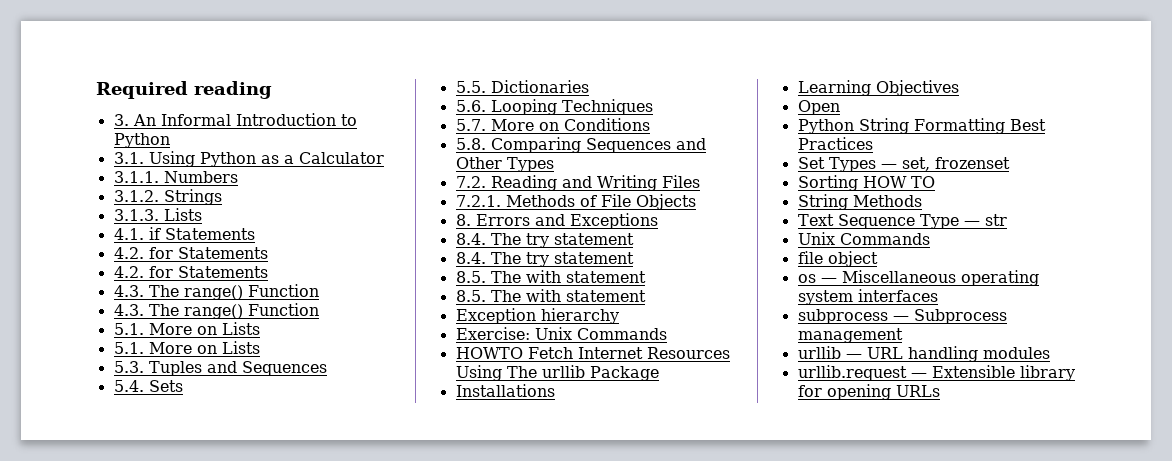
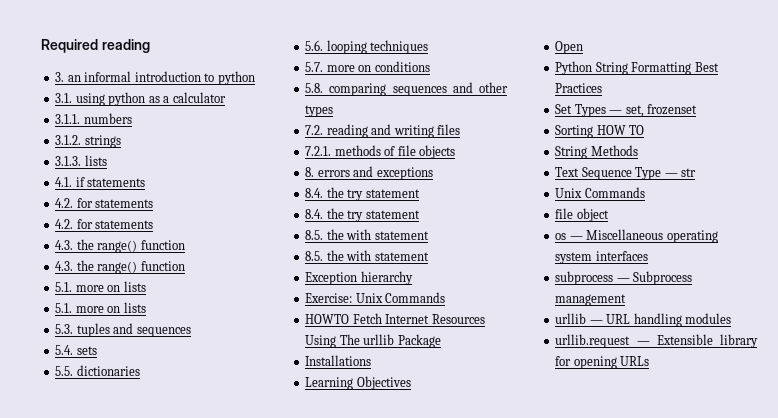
[132,113,357,126] [113,133,170,148] An Informal Introduction to Python -> [67,71,255,85] an informal introduction to python
[148,151,256,167] Using Python -> [75,92,146,106] using python
[298,152,384,164] Calculator -> [172,92,226,103] calculator
[163,171,238,183] Numbers -> [83,113,132,124] numbers
[163,189,222,205] Strings -> [84,135,121,148] strings
[163,208,202,221] Lists -> [84,155,107,166] lists
[164,228,255,240] [113,247,268,259] [113,266,268,278] [113,284,319,300] [113,303,319,319] [113,322,260,335] [113,341,260,354] [113,361,327,376] Statements // 4.2. for Statements // 4.2. for Statements // 4.3. The range() Function // 4.3. The range() Function // 5.1. More on Lists // 5.1. More on Lists // 5.3. Tuples and Sequences -> [87,178,146,187] [55,198,154,208] [55,219,154,229] [55,239,185,253] [55,260,185,274] [55,281,146,292] [55,302,146,313] [55,323,191,337] statements // 4.2. for statements // 4.2. for statements // 4.3. the range() function // 4.3. the range() function // 5.1. more on lists // 5.1. more on lists // 5.3. tuples and sequences
[148,380,183,392] Sets -> [76,346,97,355] sets
[490,80,589,93] Dictionaries -> [76,365,140,376] dictionaries
[490,99,653,115] Looping Techniques -> [326,40,429,54] looping techniques
[490,118,650,131] [455,137,706,153] [455,157,554,172] [455,175,700,191] [455,194,696,210] [455,213,658,229] [455,233,521,245] More on Conditions // 5.8. Comparing Sequences and Other Types // 7.2. Reading and Writing Files // 7.2.1. Methods of File Objects // 8. Errors and Exceptions // 8.4. The -> [326,61,430,72] [305,82,508,96] [305,105,334,117] [305,124,461,138] [305,145,456,159] [305,166,433,180] [305,187,344,198] more on conditions // 5.8. comparing sequences and other types // 7.2. reading and writing files // 7.2.1. methods of file objects // 8. errors and exceptions // 8.4. the
[490,252,521,264] The -> [326,208,344,219] the
[490,271,521,283] The -> [326,229,344,240] the
[490,290,521,302] The -> [326,250,344,261] the

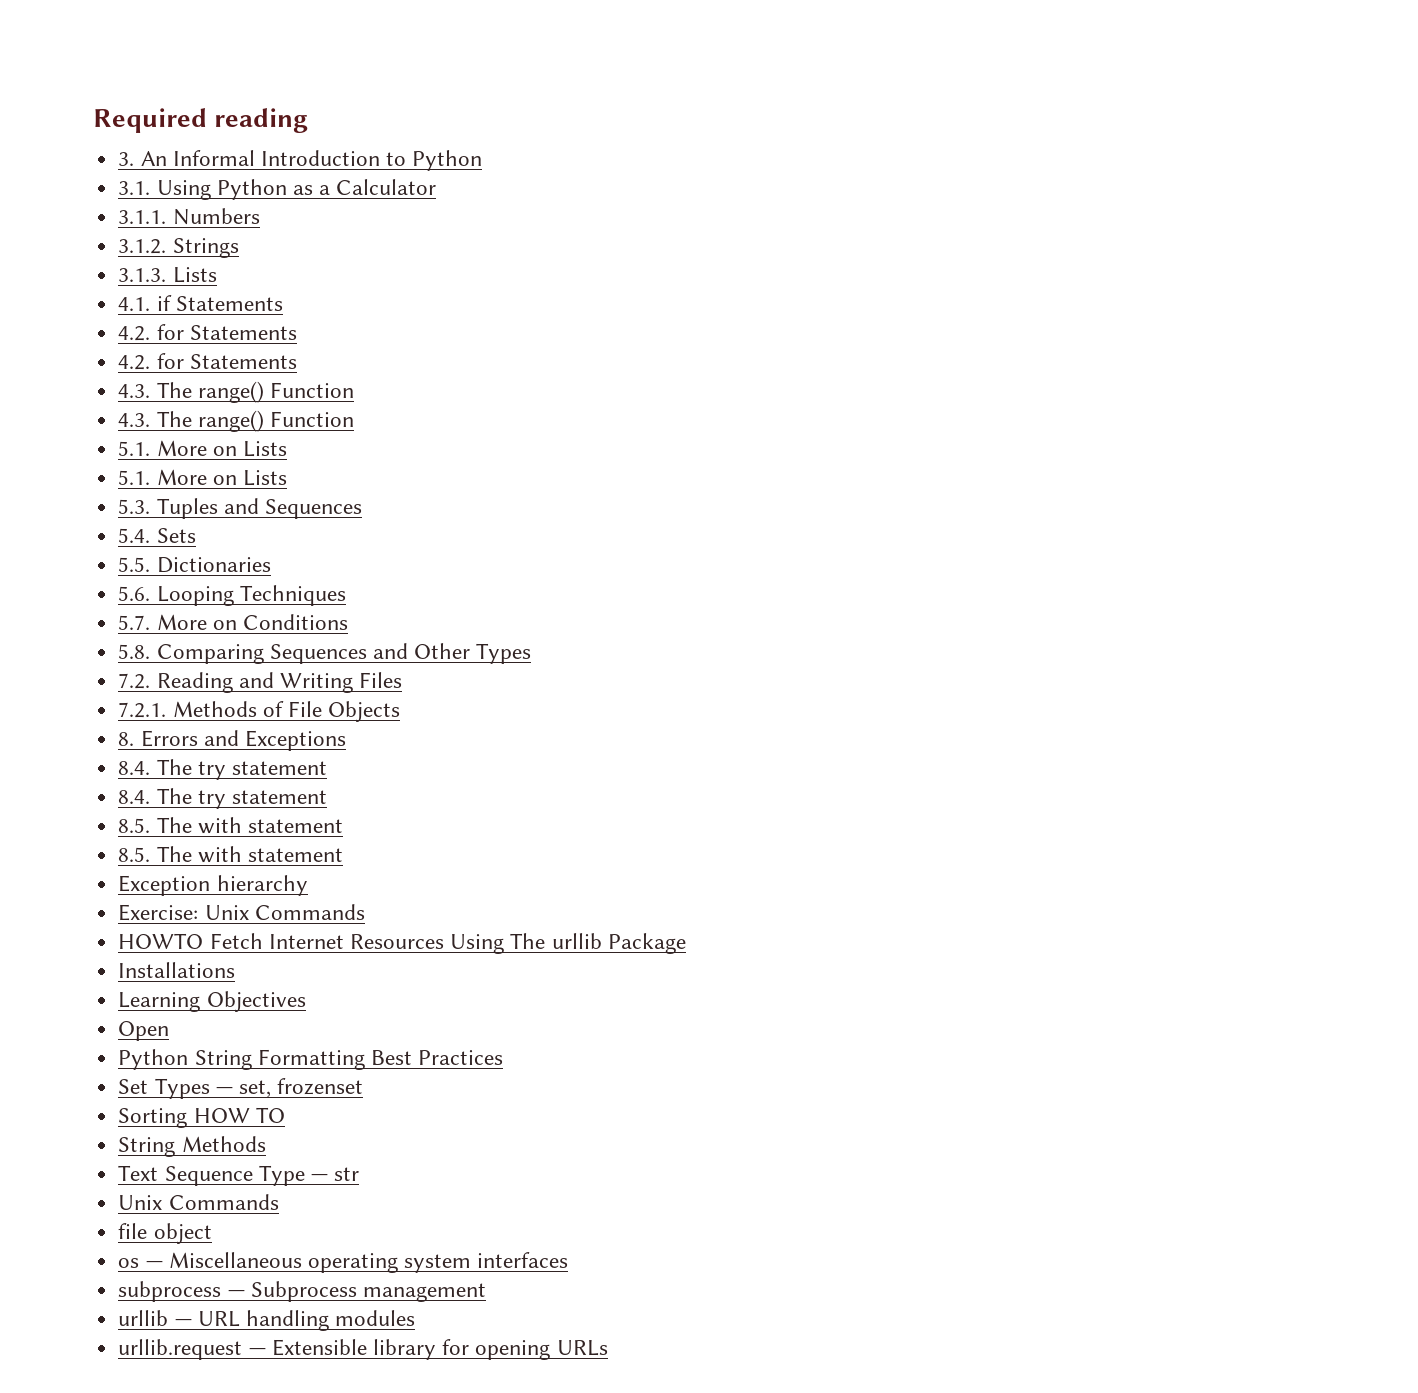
[67,71,255,85] an informal introduction to python -> [140,150,483,171] An Informal Introduction to Python
[75,92,146,106] using python -> [156,179,287,200] Using Python
[172,92,226,103] calculator -> [336,179,437,195] Calculator
[83,113,132,124] numbers -> [172,208,260,225] Numbers
[84,135,121,148] strings -> [172,238,239,258] Strings
[84,155,107,166] lists -> [172,267,217,283] Lists
[87,178,146,187] [55,198,154,208] [55,219,154,229] [55,239,185,253] [55,260,185,274] [55,281,146,292] [55,302,146,313] [55,323,191,337] statements // 4.2. for statements // 4.2. for statements // 4.3. the range() function // 4.3. the range() function // 5.1. more on lists // 5.1. more on lists // 5.3. tuples and sequences -> [175,296,283,311] [118,324,297,341] [118,353,297,370] [118,381,354,403] [118,410,354,432] [118,440,287,457] [118,469,287,486] [118,498,362,519] Statements // 4.2. for Statements // 4.2. for Statements // 4.3. The range() Function // 4.3. The range() Function // 5.1. More on Lists // 5.1. More on Lists // 5.3. Tuples and Sequences
[76,346,97,355] sets -> [156,528,196,543] Sets
[76,365,140,376] dictionaries -> [156,557,271,573] Dictionaries
[326,40,429,54] looping techniques -> [156,585,346,606] Looping Techniques
[326,61,430,72] [305,82,508,96] [305,105,334,117] [305,124,461,138] [305,145,456,159] [305,166,433,180] [305,187,344,198] more on conditions // 5.8. comparing sequences and other types // 7.2. reading and writing files // 7.2.1. methods of file objects // 8. errors and exceptions // 8.4. the -> [156,614,348,630] [118,643,532,664] [118,672,403,693] [118,701,401,722] [118,730,346,751] [118,759,192,775] More on Conditions // 5.8. Comparing Sequences and Other Types // 7.2. Reading and Writing Files // 7.2.1. Methods of File Objects // 8. Errors and Exceptions // 8.4. The
[326,208,344,219] the -> [156,788,192,804] The
[326,229,344,240] the -> [156,817,192,833] The
[326,250,344,261] the -> [156,846,192,862] The

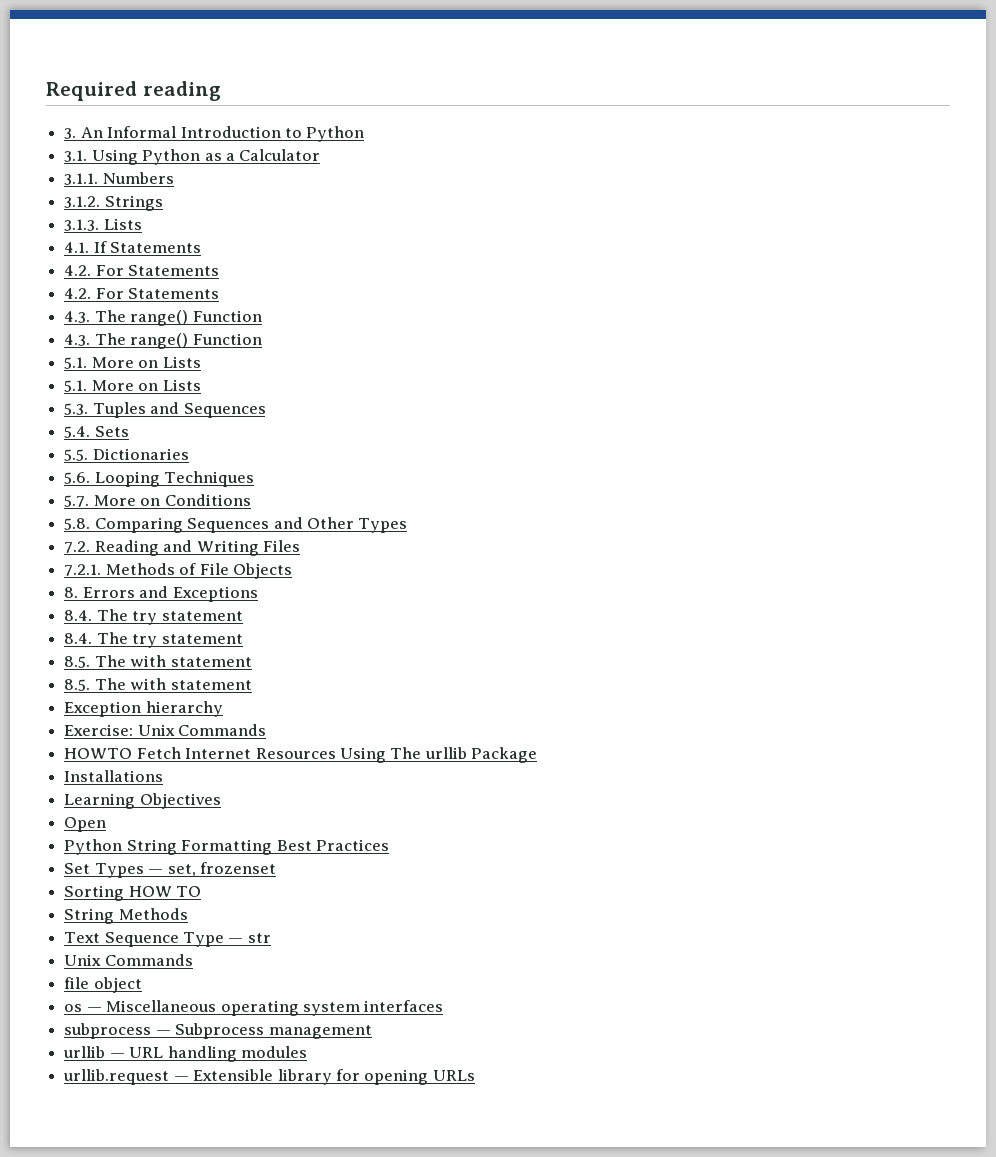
[156,295,283,311] [118,324,297,341] [118,353,184,370] if Statements // 4.2. for Statements // 4.2. for -> [93,241,202,253] [64,265,220,276] [64,288,124,299] If Statements // 4.2. For Statements // 4.2. For

